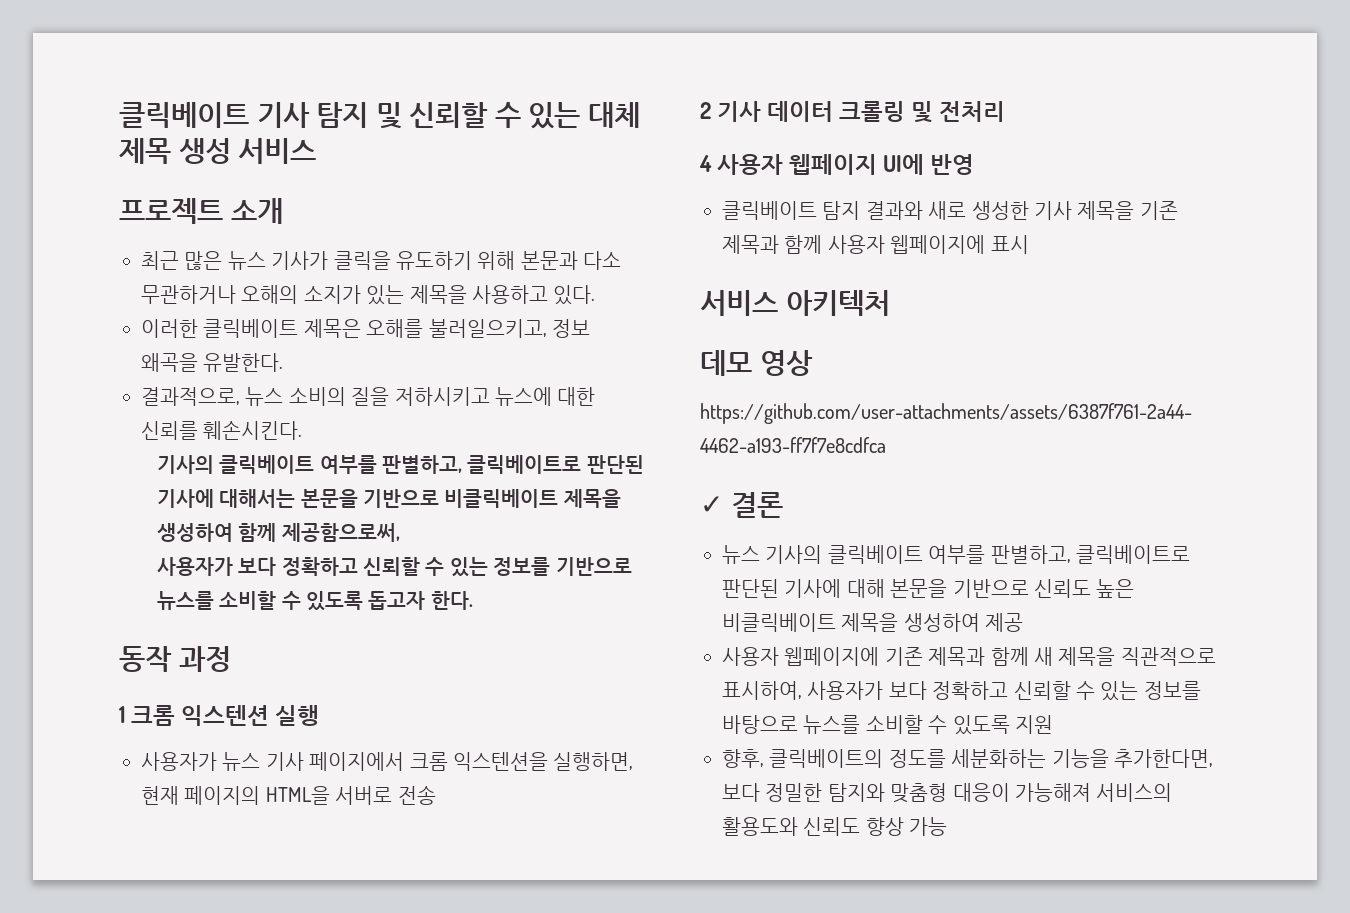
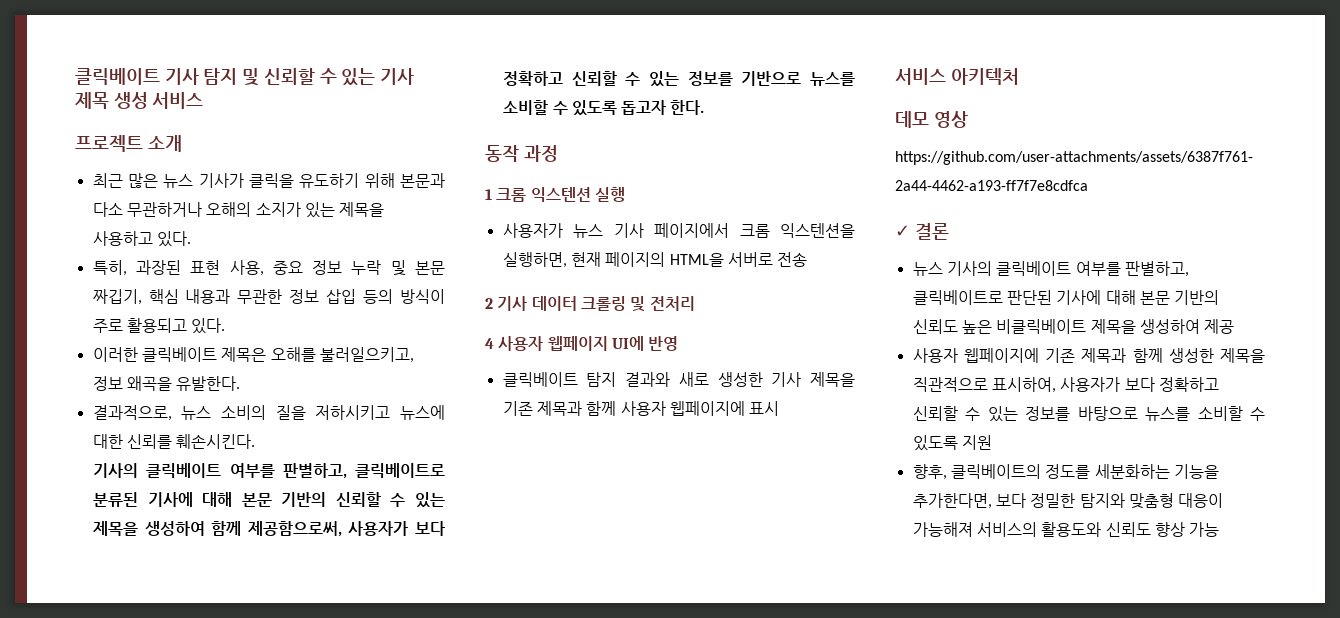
[587,102,640,128] 대체 -> [380,68,415,85] 기사
(596, 295) none -> [92,260,446,276] [92,289,445,305] [92,318,226,334] // 특히, 과장된 표현 사용, 중요 정보 누락 및 본문 짜깁기, 핵심 내용과 무관한 정보 삽입 등의 방식이 주로 활용되고 있다.
[586,455,644,474] [156,489,559,508] 판단된 기사에 대해서는 본문을 기반으로 비클릭베이트 -> [93,492,446,508] 분류된 기사에 대해 본문 기반의 신뢰할 수 있는
(400, 532) // -> (342, 529) none
[890,579,1029,598] 본문을 기반으로 -> [1139,290,1220,305] 본문 기반의
[1034,647,1053,666] 새 -> [1168,348,1214,363] 생성한

